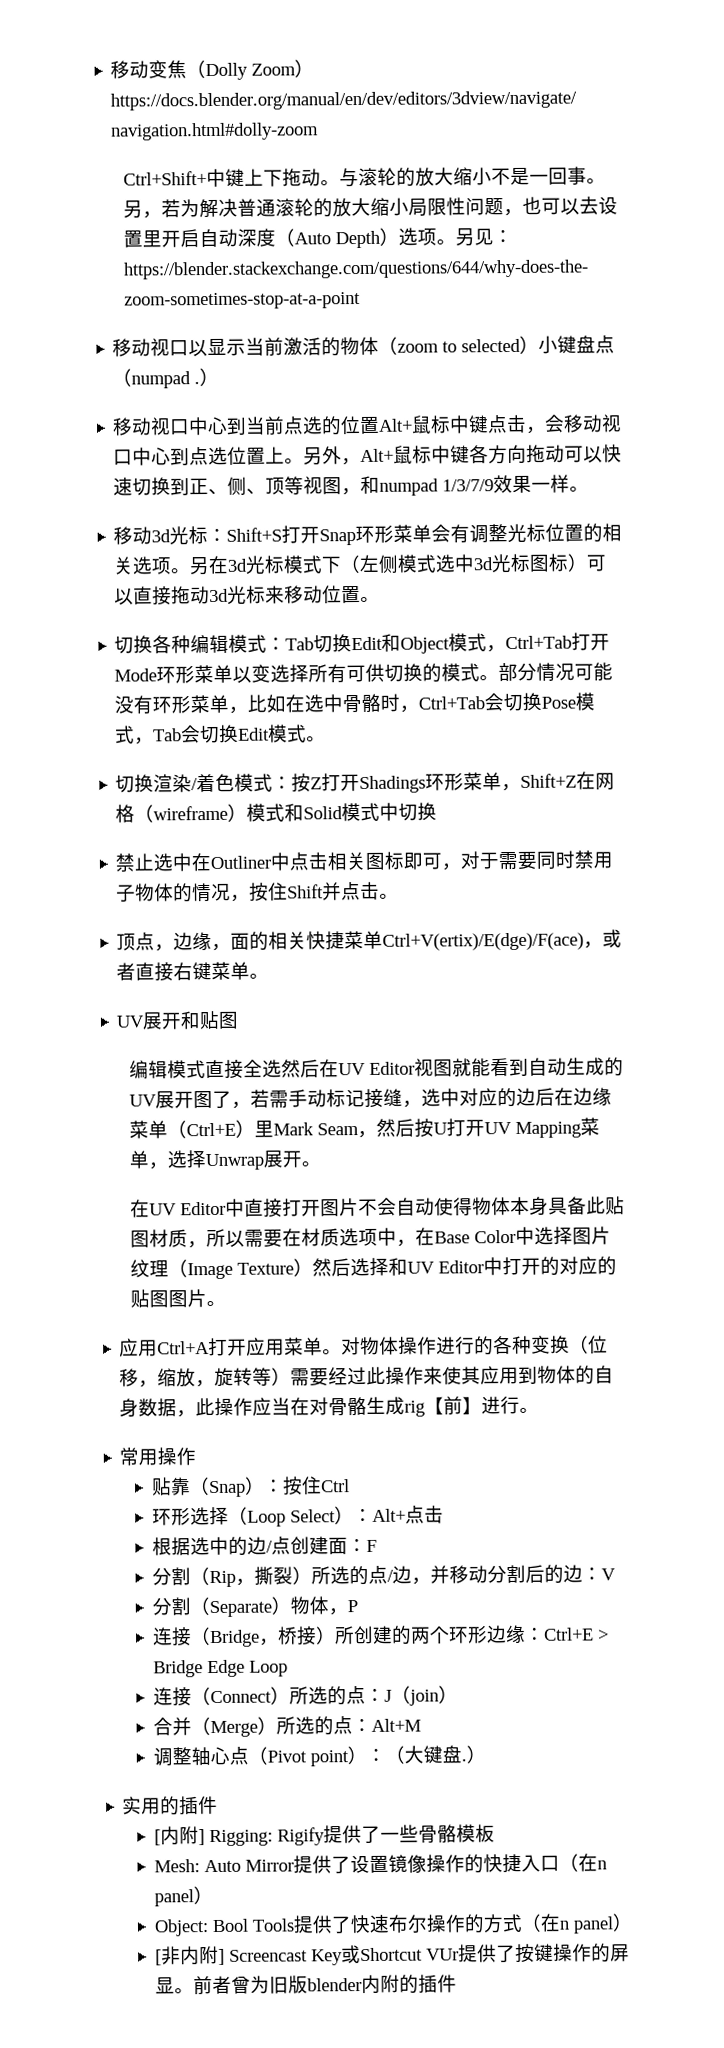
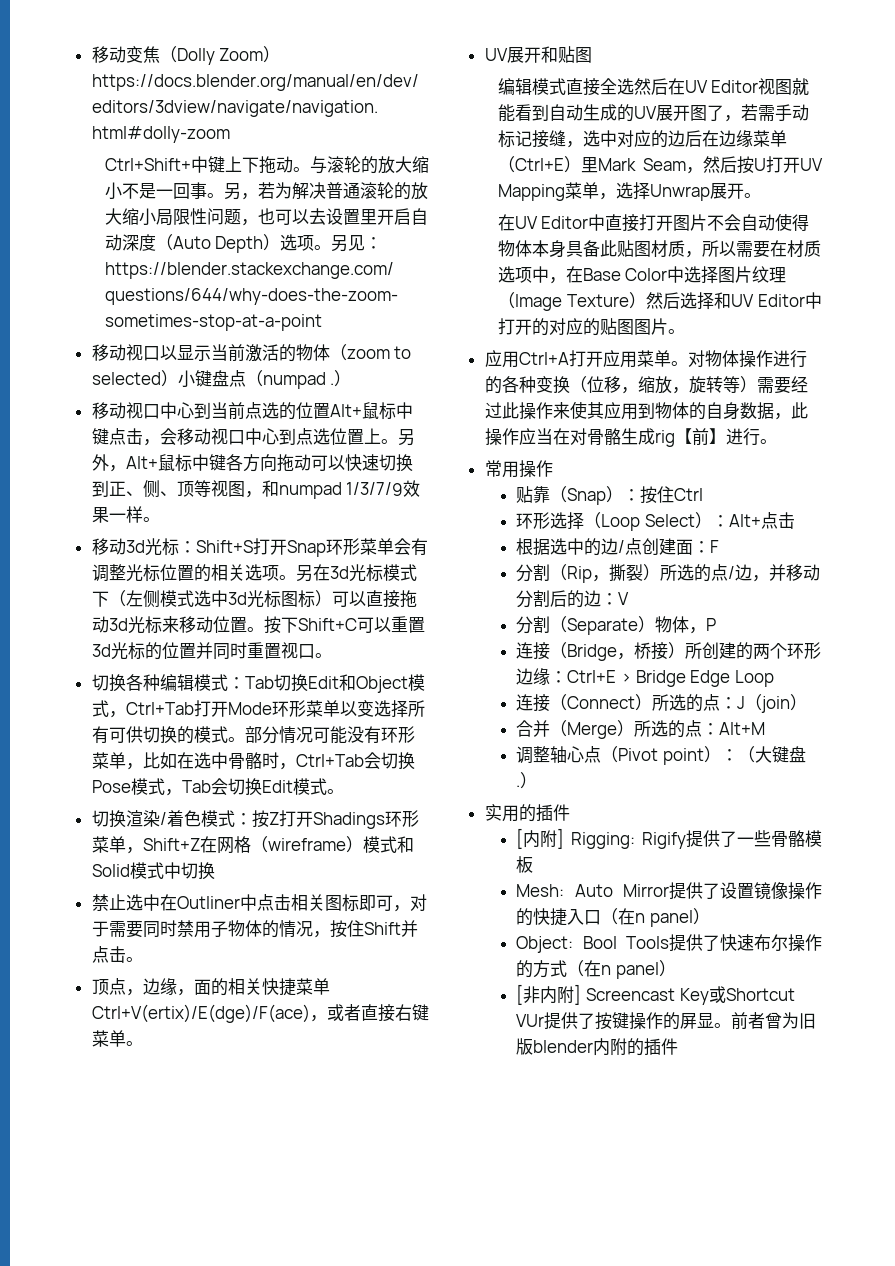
(381, 599) none -> [263,616,425,634] [91,642,332,660] 按下Shift+C可以重置3d光标的位置并同时重置视口。

